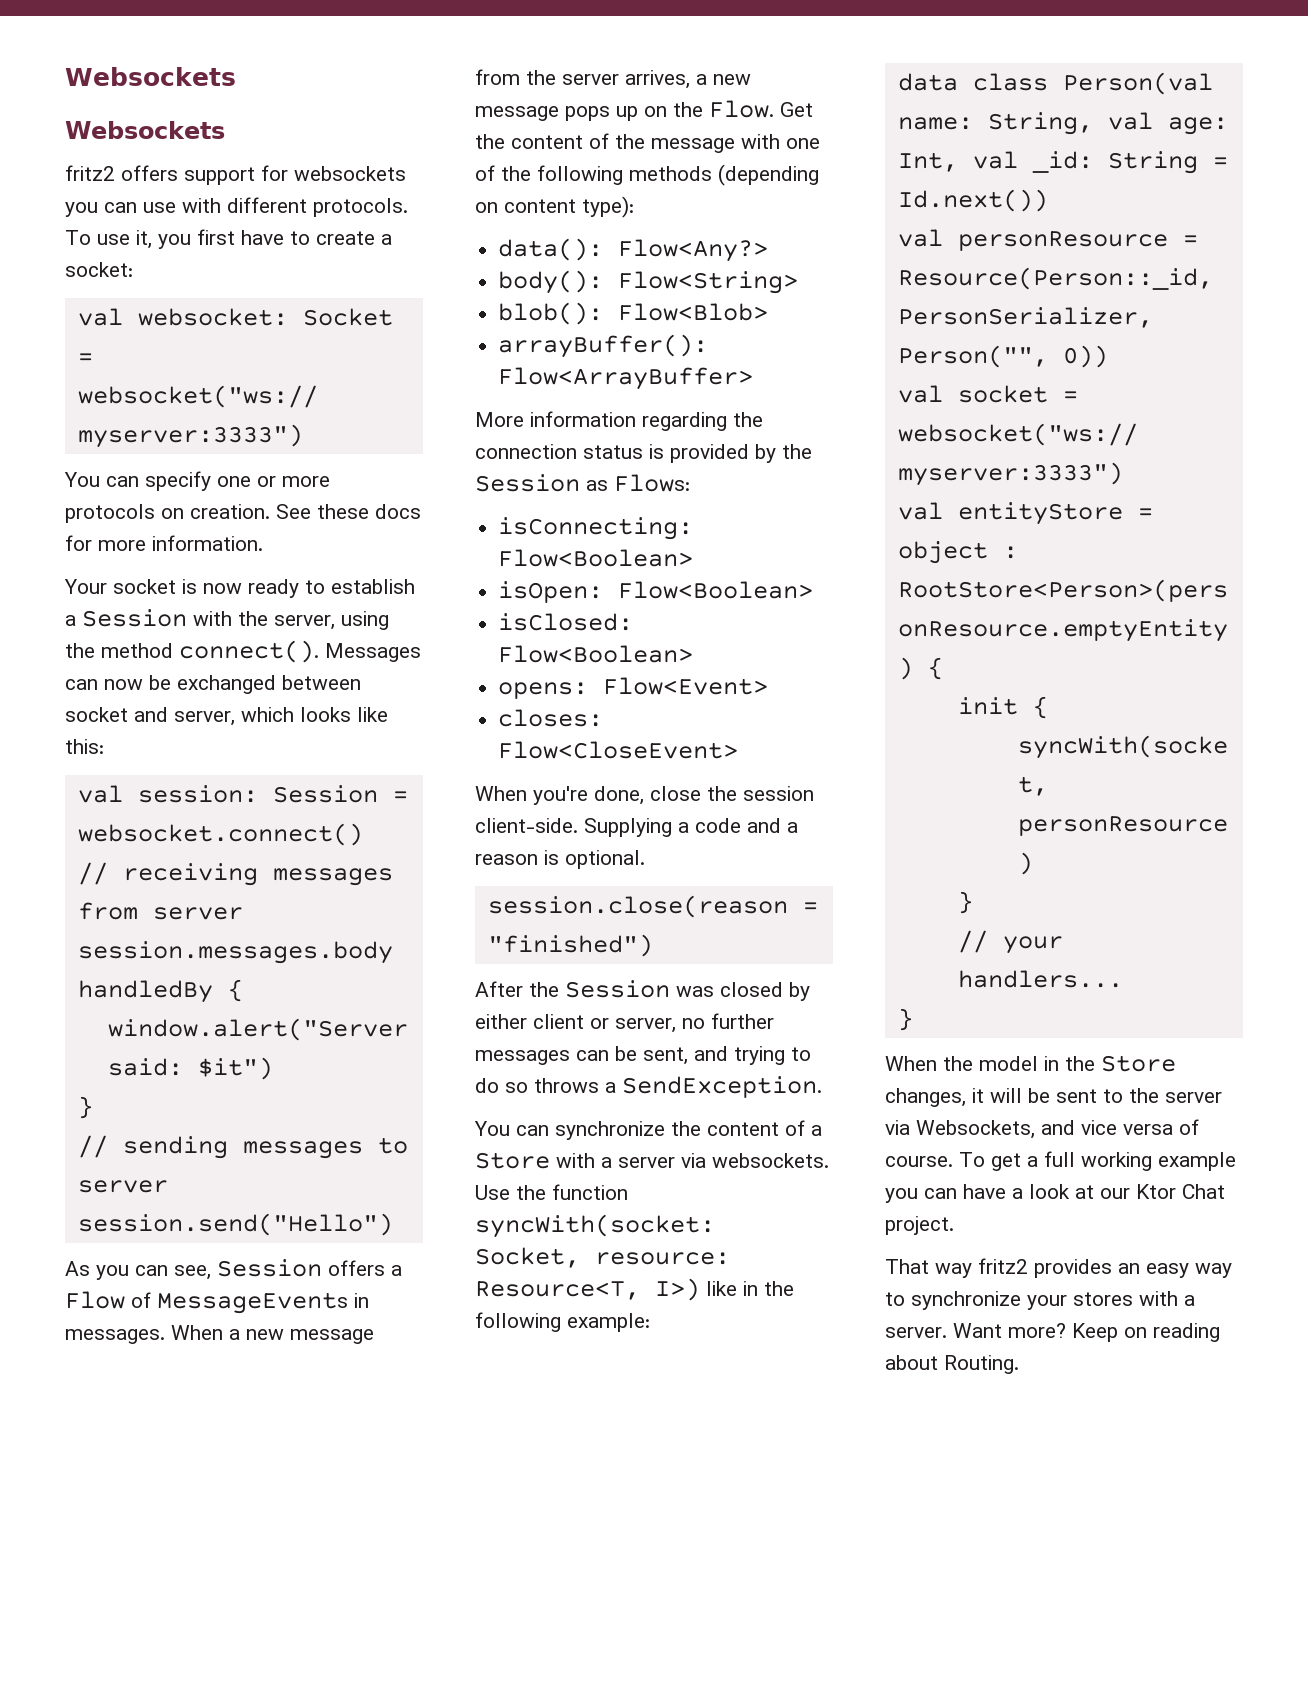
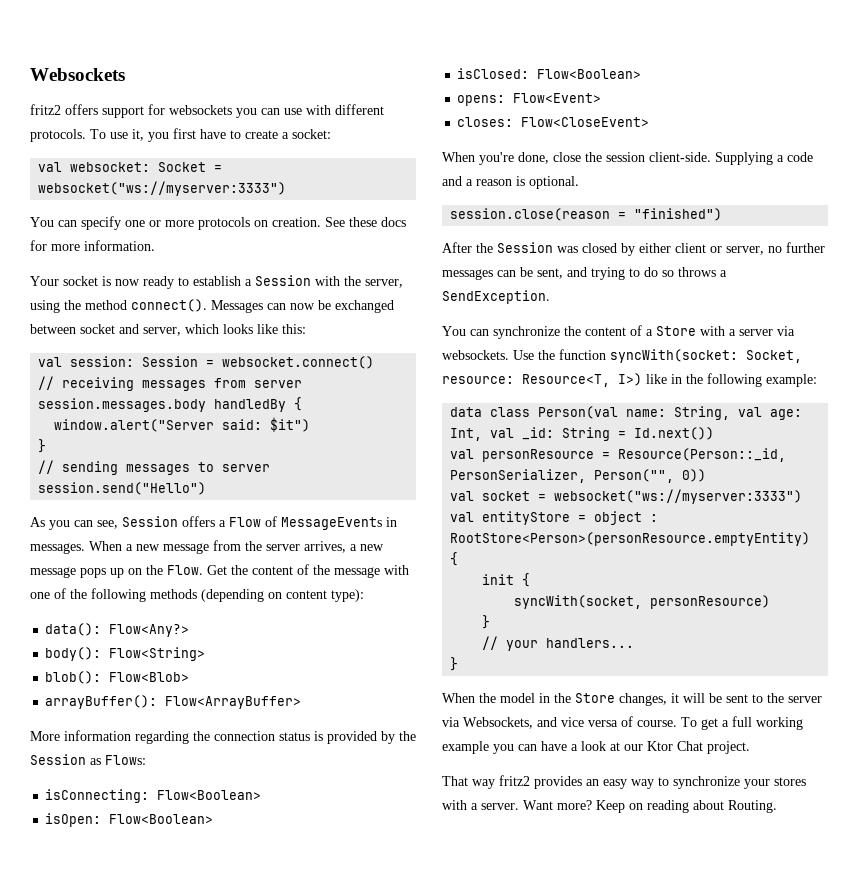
[65,67,236,86] [65,121,225,139] Websockets // Websockets -> [30,68,125,81] Websockets

